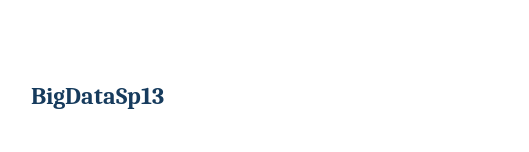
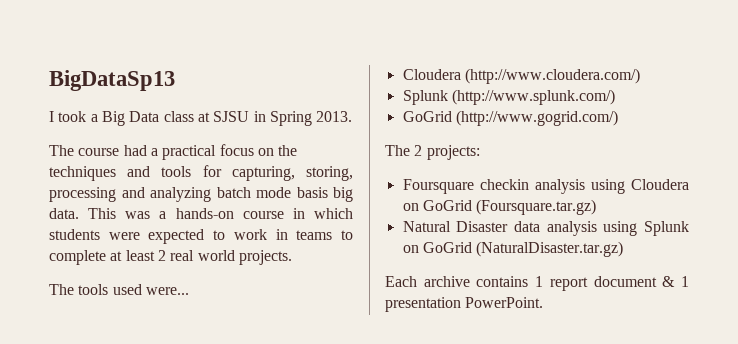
(164, 98) none -> [49,111,353,126] [49,144,298,160] [49,165,353,181] [49,187,353,202] [49,208,353,219] [49,229,354,244] [49,250,292,265] [49,284,189,295] [402,68,640,84] [402,89,615,105] [402,110,618,126] [385,145,480,160] [402,179,689,194] [402,199,597,215] [402,221,689,236] [402,241,624,257] [385,276,689,291] [385,297,544,312] // I took a Big Data class at SJSU in Spring 2013. // The course had a practical focus on the techniques and tools for capturing, storing, processing and analyzing batch mode basis big data. This was a hands-on course in which students were expected to work in teams to complete at least 2 real world projects. // The tools used were... // Cloudera (http://www.cloudera.com/) // Splunk (http://www.splunk.com/) // GoGrid (http://www.gogrid.com/) // The 2 projects: // Foursquare checkin analysis using Cloudera on GoGrid (Foursquare.tar.gz) // Natural Disaster data analysis using Splunk on GoGrid (NaturalDisaster.tar.gz) // Each archive contains 1 report document & 1 presentation PowerPoint.

